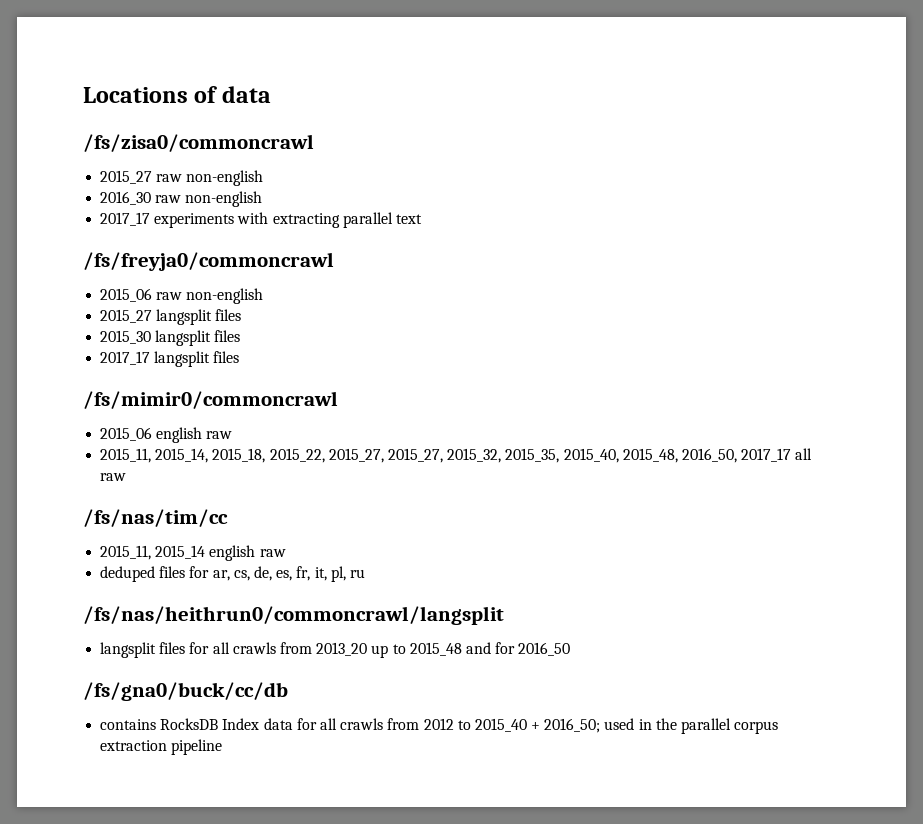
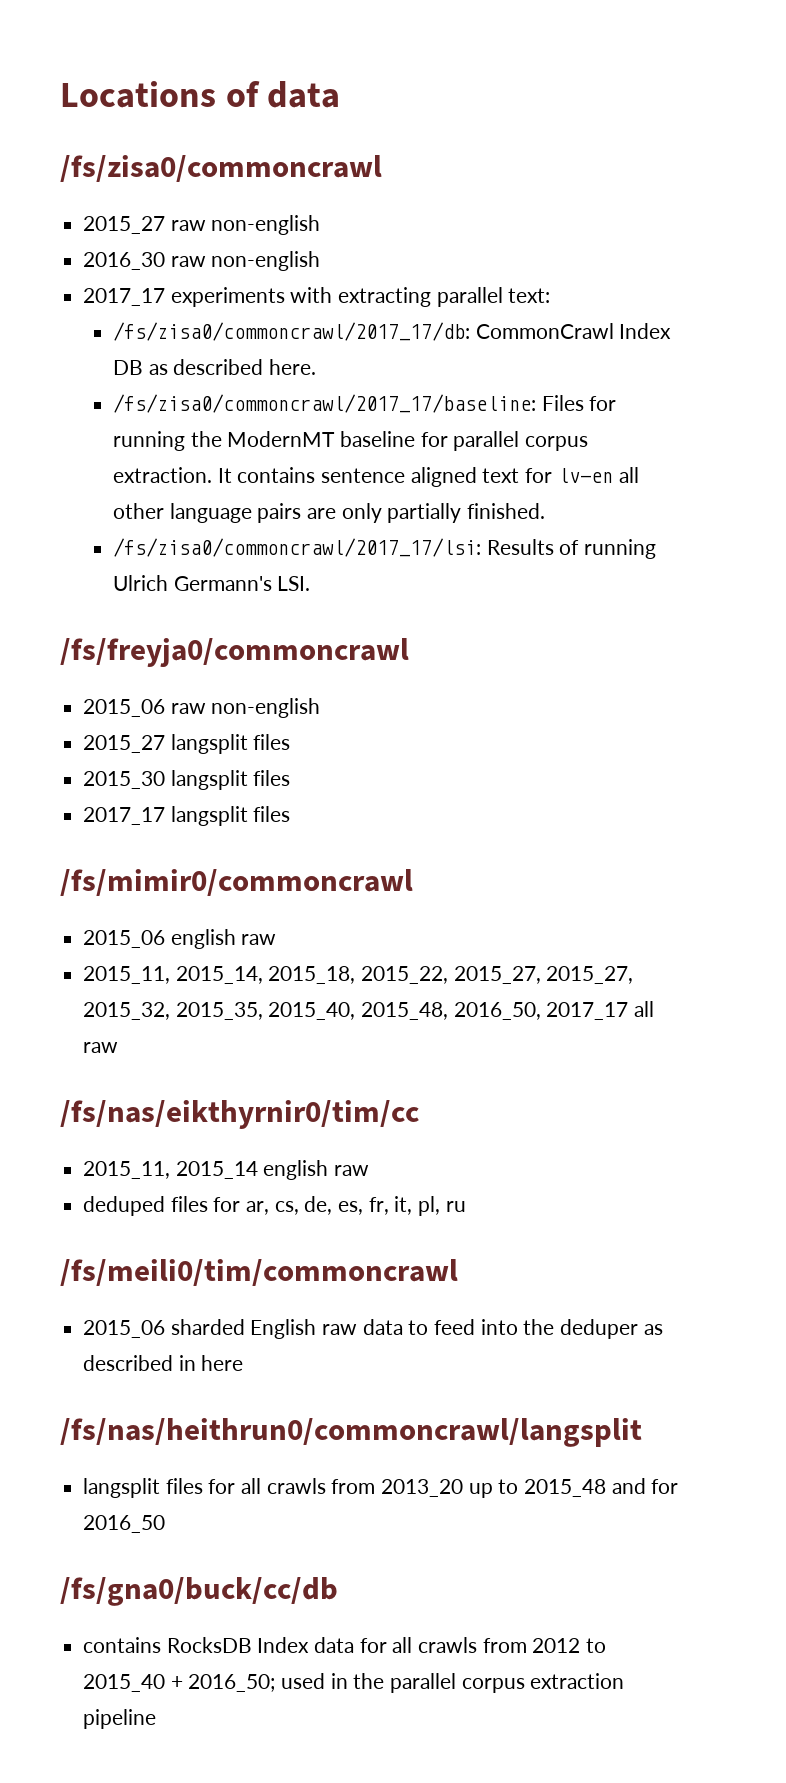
[395,214,422,224] text -> [508,288,551,303] [113,322,672,341] [113,359,317,375] [113,394,617,413] [113,431,589,451] [113,467,639,487] [113,503,546,523] [113,538,657,559] [113,575,311,591] text: // /fs/zisa0/commoncrawl/2017_17/db: CommonCrawl Index DB as described here. // /fs/zisa0/commoncrawl/2017_17/baseline: Files for running the ModernMT baseline for parallel corpus extraction. It contains sentence aligned text for lv-en all other language pairs are only partially finished. // /fs/zisa0/commoncrawl/2017_17/lsi: Results of running Ulrich Germann's LSI.
[83,509,228,527] /fs/nas/tim/cc -> [60,1100,419,1129] /fs/nas/eikthyrnir0/tim/cc
(365, 573) none -> [60,1259,458,1286] [83,1319,663,1339] [83,1355,244,1371] // /fs/meili0/tim/commoncrawl // 2015_06 sharded English raw data to feed into the deduper as described in here

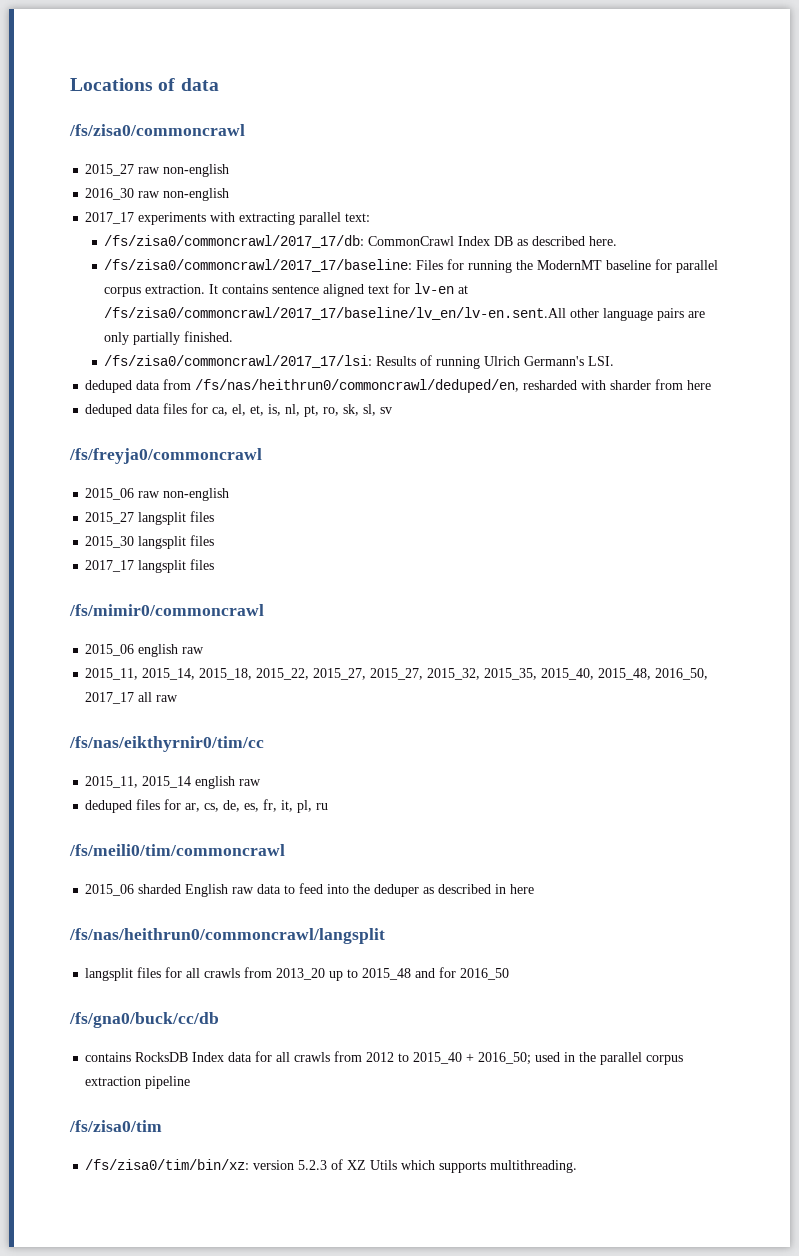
[618,467,639,483] all -> [458,285,469,294] [104,307,567,320] at /fs/zisa0/commoncrawl/2017_17/baseline/lv_en/lv-en.sent.All
(311, 583) none -> [85,379,712,393] [85,403,393,417] // deduped data from /fs/nas/heithrun0/commoncrawl/deduped/en, resharded with sharder from here // deduped data files for ca, el, et, is, nl, pt, ro, sk, sl, sv
(157, 1719) none -> [69,1120,162,1132] [85,1159,578,1173] // /fs/zisa0/tim // /fs/zisa0/tim/bin/xz: version 5.2.3 of XZ Utils which supports multithreading.

